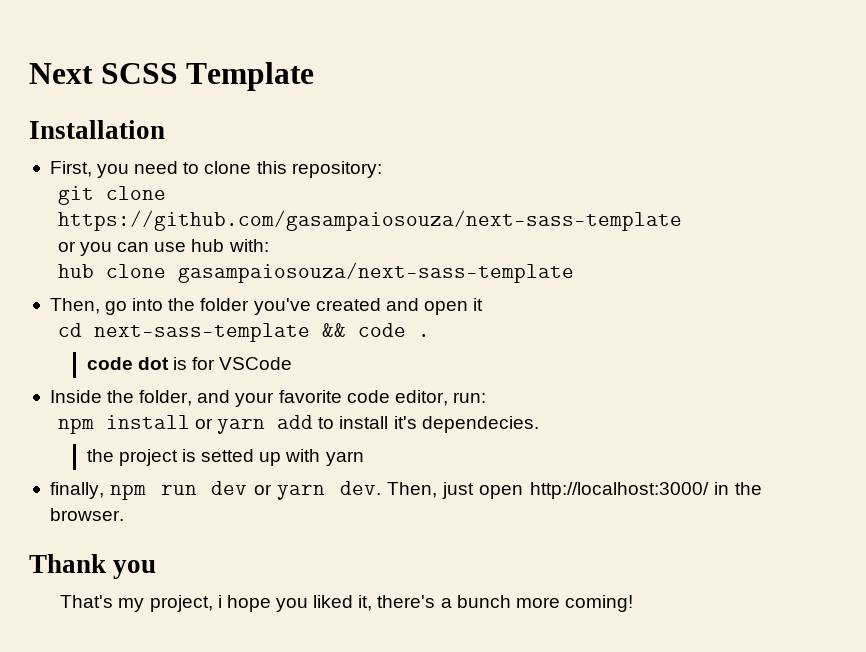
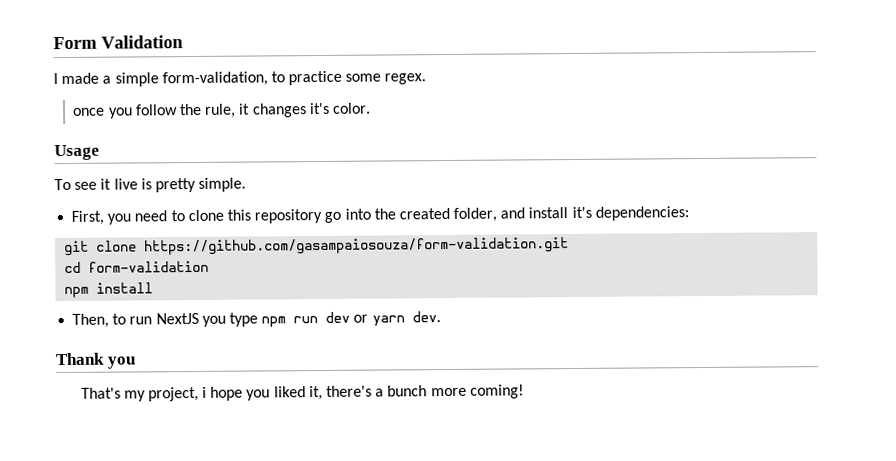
[29,62,315,91] [29,120,165,139] Next SCSS Template // Installation -> [53,35,183,50] [53,70,427,87] [73,102,371,119] [54,144,100,161] [54,177,247,193] Form Validation // I made a simple form-validation, to practice some regex. // once you follow the rule, it changes it's color. // Usage // To see it live is pretty simple.
[291,161,382,178] [57,186,166,205] [57,210,682,231] [57,239,269,256] [57,262,574,283] [49,298,484,315] [57,323,430,342] [86,357,293,370] [49,390,486,407] [57,415,539,434] [86,449,364,466] [49,482,104,499] repository: // git clone https://github.com/gasampaiosouza/next-sass-template // or you can use hub with: // hub clone gasampaiosouza/next-sass-template // Then, go into the folder you've created and open it // cd next-sass-template && code . // code dot is for VSCode // Inside the folder, and your favorite code editor, run: // npm install or yarn add to install it's dependecies. // the project is setted up with yarn // finally, -> [254,206,689,224] [64,237,570,257] [64,260,210,274] [64,282,154,299] [72,312,258,328] repository go into the created folder, and install it's dependencies: // git clone https://github.com/gasampaiosouza/form-validation.git // cd form-validation // npm install // Then, to run NextJS you type
[386,482,763,499] [49,508,124,521] Then, just open http://localhost:3000/ in the browser. -> (441, 317) none

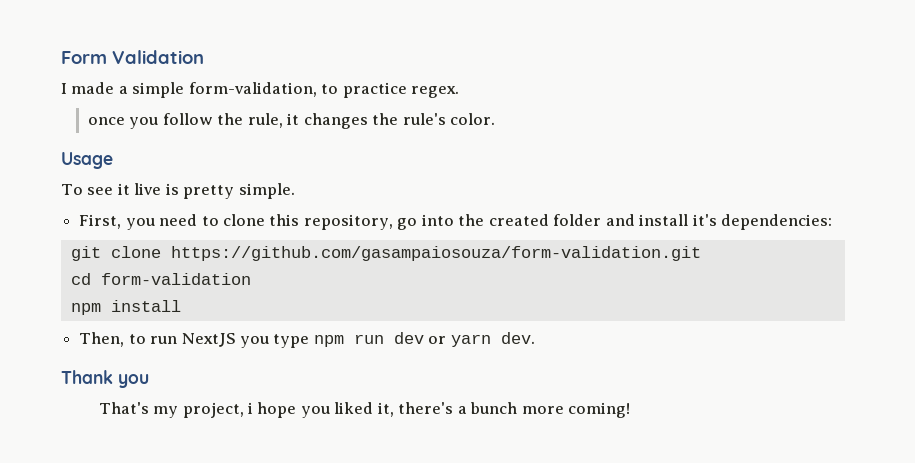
[345,73,382,82] some -> (407, 90) none
[308,102,330,115] it's -> [372,113,446,125] the rule's
[254,208,323,224] repository -> [303,214,393,230] repository,
[453,207,498,222] folder, -> [553,214,602,226] folder

